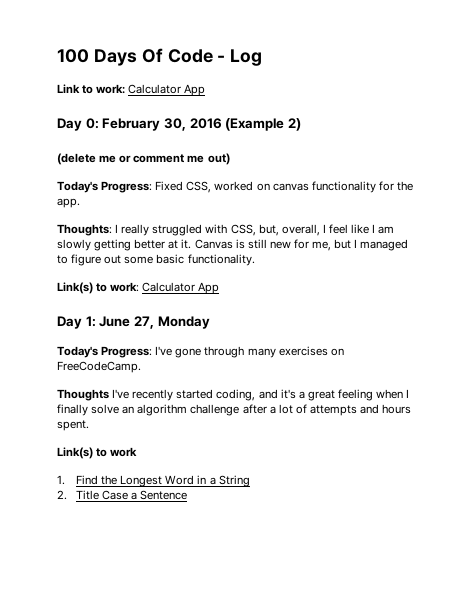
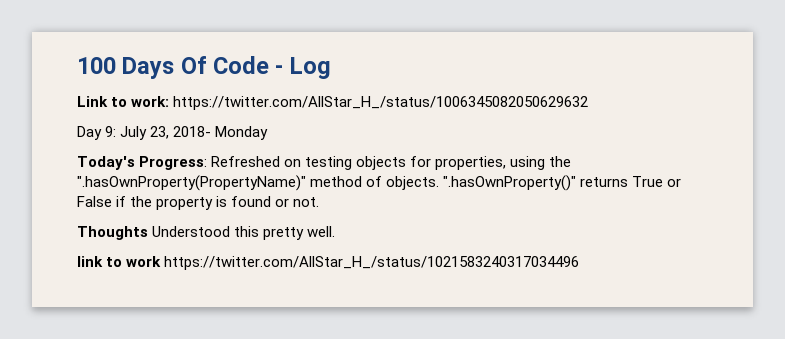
[128,84,206,96] [57,118,301,131] [57,153,230,165] [57,181,413,193] [57,198,80,208] [57,224,395,236] [57,239,409,251] [57,254,255,266] [57,282,220,294] [57,316,210,329] [57,346,344,358] [57,361,141,373] [57,389,410,401] [57,404,412,416] [57,420,89,431] [57,447,138,459] [57,475,250,487] [57,490,188,500] Calculator App // Day 0: February 30, 2016 (Example 2) // (delete me or comment me out) // Today's Progress: Fixed CSS, worked on canvas functionality for the app. // Thoughts: I really struggled with CSS, but, overall, I feel like I am slowly getting better at it. Canvas is still new for me, but I managed to figure out some basic functionality. // Link(s) to work: Calculator App // Day 1: June 27, Monday // Today's Progress: I've gone through many exercises on FreeCodeCamp. // Thoughts I've recently started coding, and it's a great feeling when I finally solve an algorithm challenge after a lot of attempts and hours spent. // Link(s) to work // 1. Find the Longest Word in a String // 2. Title Case a Sentence -> [173,96,589,110] [77,126,269,140] [77,156,572,170] [77,175,682,191] [77,196,320,210] [77,226,336,240] [77,256,580,270] https://twitter.com/AllStar_H_/status/1006345082050629632 // Day 9: July 23, 2018- Monday // Today's Progress: Refreshed on testing objects for properties, using the ".hasOwnProperty(PropertyName)" method of objects. ".hasOwnProperty()" returns True or False if the property is found or not. // Thoughts Understood this pretty well. // link to work https://twitter.com/AllStar_H_/status/1021583240317034496

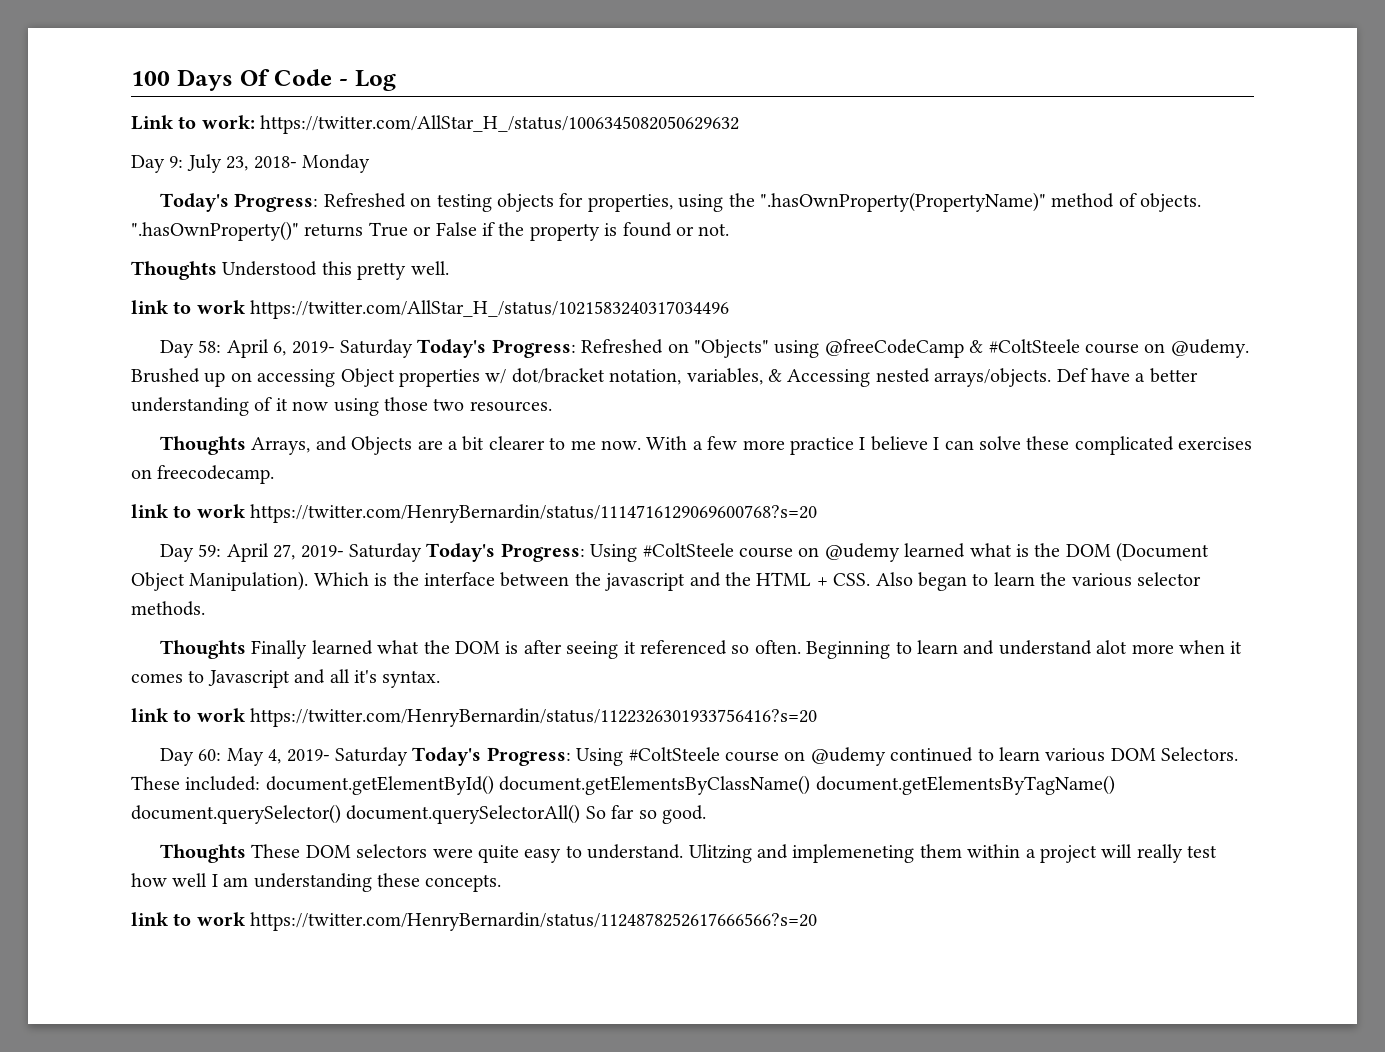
(580, 263) none -> [160,339,1249,358] [131,368,1198,387] [131,397,552,416] [160,436,1253,455] [131,465,275,484] [131,504,818,523] [160,542,1210,562] [131,571,1201,591] [131,601,205,616] [160,640,1243,659] [131,669,441,688] [131,708,818,727] [160,747,1239,766] [131,775,1115,795] [131,804,706,824] [160,844,1218,863] [131,873,502,892] [131,912,818,931] // Day 58: April 6, 2019- Saturday Today's Progress: Refreshed on "Objects" using @freeCodeCamp & #ColtSteele course on @udemy. Brushed up on accessing Object properties w/ dot/bracket notation, variables, & Accessing nested arrays/objects. Def have a better understanding of it now using those two resources. // Thoughts Arrays, and Objects are a bit clearer to me now. With a few more practice I believe I can solve these complicated exercises on freecodecamp. // link to work https://twitter.com/HenryBernardin/status/1114716129069600768?s=20 // Day 59: April 27, 2019- Saturday Today's Progress: Using #ColtSteele course on @udemy learned what is the DOM (Document Object Manipulation). Which is the interface between the javascript and the HTML + CSS. Also began to learn the various selector methods. // Thoughts Finally learned what the DOM is after seeing it referenced so often. Beginning to learn and understand alot more when it comes to Javascript and all it's syntax. // link to work https://twitter.com/HenryBernardin/status/1122326301933756416?s=20 // Day 60: May 4, 2019- Saturday Today's Progress: Using #ColtSteele course on @udemy continued to learn various DOM Selectors. These included: document.getElementById() document.getElementsByClassName() document.getElementsByTagName() document.querySelector() document.querySelectorAll() So far so good. // Thoughts These DOM selectors were quite easy to understand. Ulitzing and implemeneting them within a project will really test how well I am understanding these concepts. // link to work https://twitter.com/HenryBernardin/status/1124878252617666566?s=20

